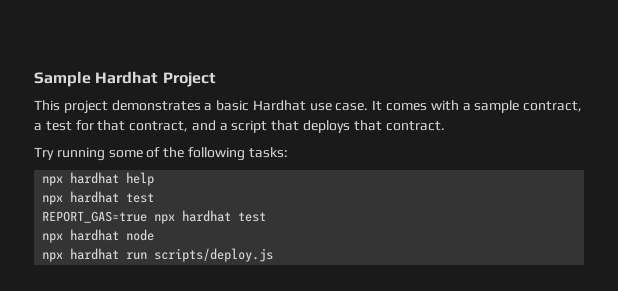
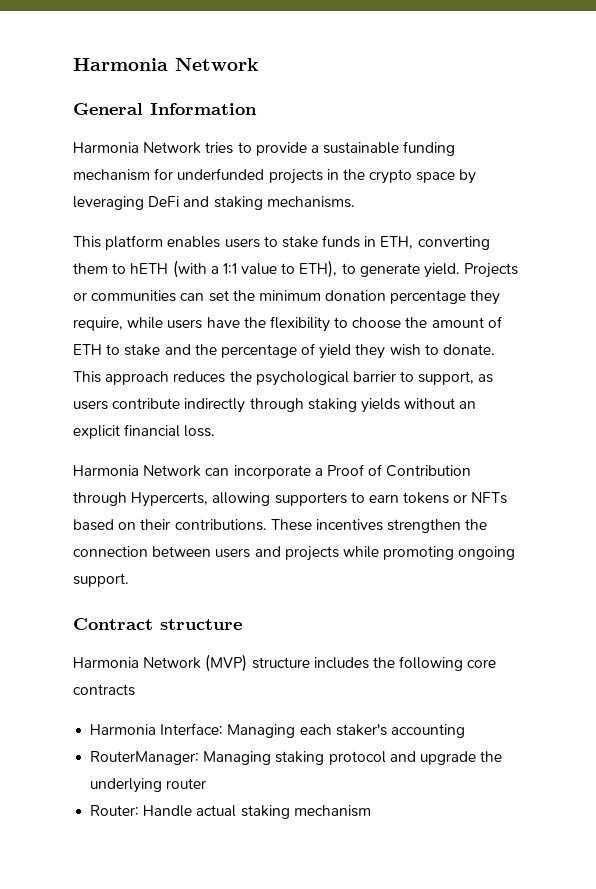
[34,71,216,87] [34,100,583,114] [34,120,445,133] [34,147,288,161] [42,172,155,186] [42,191,155,205] [42,210,267,224] [42,229,155,243] [42,248,274,262] Sample Hardhat Project // This project demonstrates a basic Hardhat use case. It comes with a sample contract, a test for that contract, and a script that deploys that contract. // Try running some of the following tasks: // npx hardhat help // npx hardhat test // REPORT_GAS=true npx hardhat test // npx hardhat node // npx hardhat run scripts/deploy.js -> [73,58,259,71] [73,103,257,115] [73,141,456,156] [73,168,477,184] [73,196,355,210] [73,235,490,250] [73,260,519,278] [73,290,501,305] [73,316,502,332] [73,343,496,359] [73,371,494,386] [73,398,477,413] [73,424,216,439] [73,464,472,479] [73,492,508,507] [73,519,488,533] [73,546,516,561] [73,573,129,587] [73,618,242,630] [73,654,497,672] [73,684,135,696] [90,723,465,738] [90,751,503,765] [90,778,207,793] [90,805,371,819] Harmonia Network // General Information // Harmonia Network tries to provide a sustainable funding mechanism for underfunded projects in the crypto space by leveraging DeFi and staking mechanisms. // This platform enables users to stake funds in ETH, converting them to hETH (with a 1:1 value to ETH), to generate yield. Projects or communities can set the minimum donation percentage they require, while users have the flexibility to choose the amount of ETH to stake and the percentage of yield they wish to donate. This approach reduces the psychological barrier to support, as users contribute indirectly through staking yields without an explicit financial loss. // Harmonia Network can incorporate a Proof of Contribution through Hypercerts, allowing supporters to earn tokens or NFTs based on their contributions. These incentives strengthen the connection between users and projects while promoting ongoing support. // Contract structure // Harmonia Network (MVP) structure includes the following core contracts // Harmonia Interface: Managing each staker's accounting // RouterManager: Managing staking protocol and upgrade the underlying router // Router: Handle actual staking mechanism

